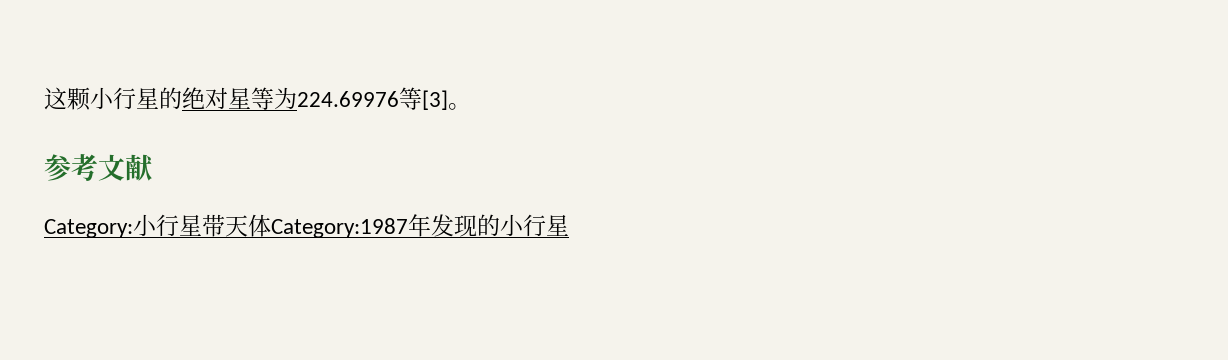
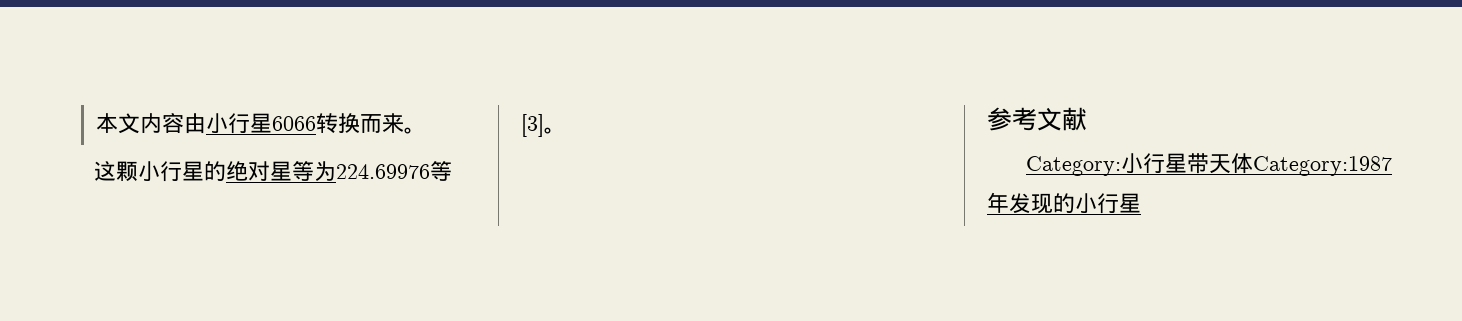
(44, 98) none -> [95,113,426,134] 本文内容由小行星6066转换而来。 //

